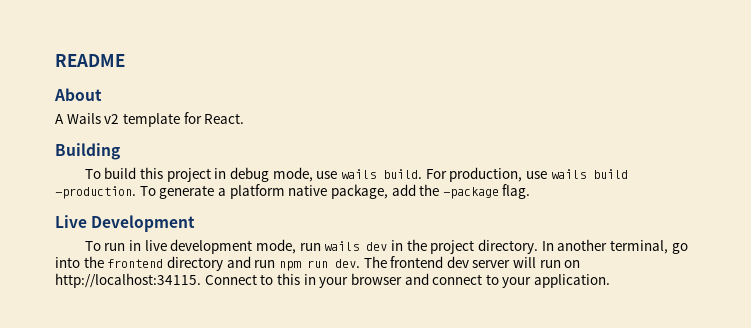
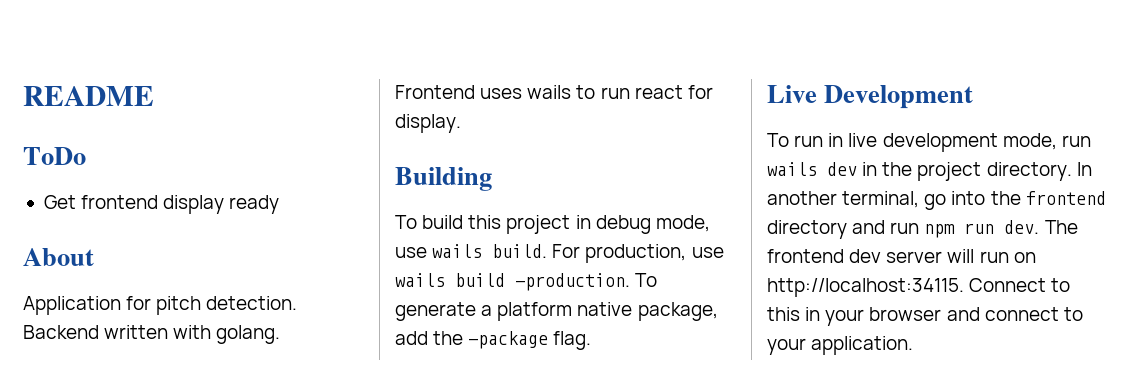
[54,88,102,101] [55,112,245,127] About // A Wails v2 template for React. -> [23,147,86,165] [43,195,280,214] [23,248,94,266] [23,296,298,315] [23,325,281,344] [395,85,713,99] [395,114,461,133] ToDo // Get frontend display ready // About // Application for pitch detection. Backend written with golang. Frontend uses wails to run react for display.

